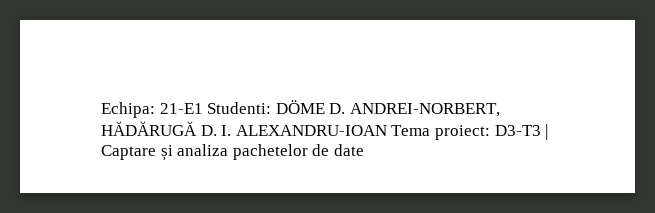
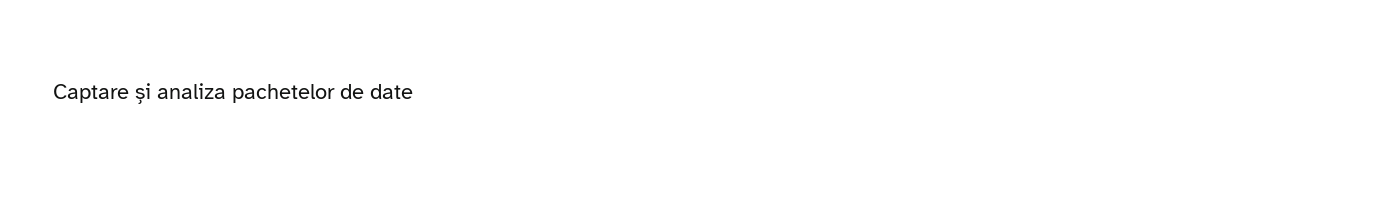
[101,100,500,118] [101,121,549,140] Echipa: 21-E1 Studenti: DÖME D. ANDREI-NORBERT, HĂDĂRUGĂ D. I. ALEXANDRU-IOAN Tema proiect: D3-T3 | -> (53, 93) none

